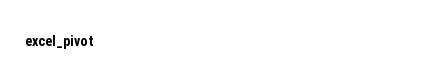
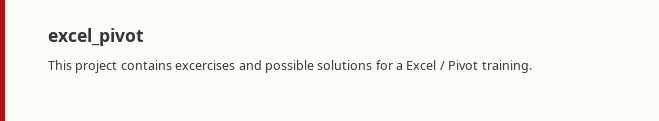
(94, 42) none -> [48,60,532,73] // This project contains excercises and possible solutions for a Excel / Pivot training.

